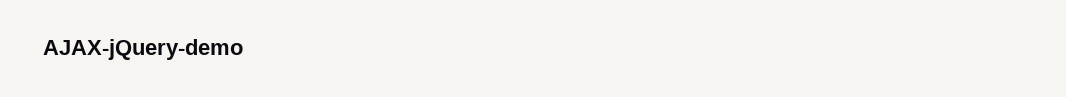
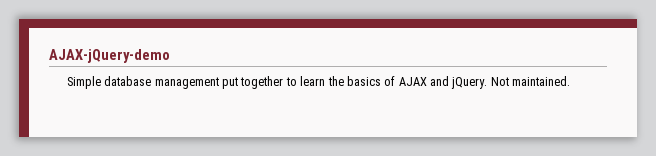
(243, 49) none -> [66,76,571,89] // Simple database management put together to learn the basics of AJAX and jQuery. Not maintained.

